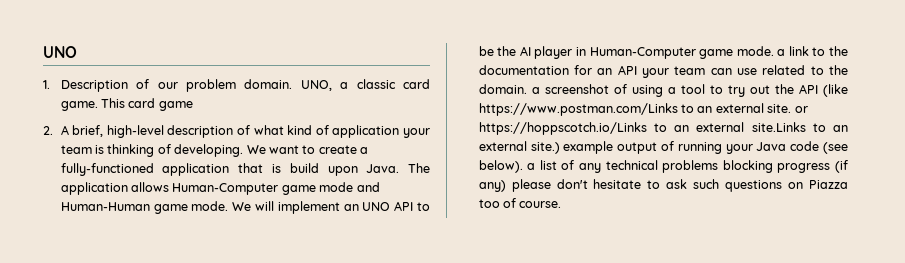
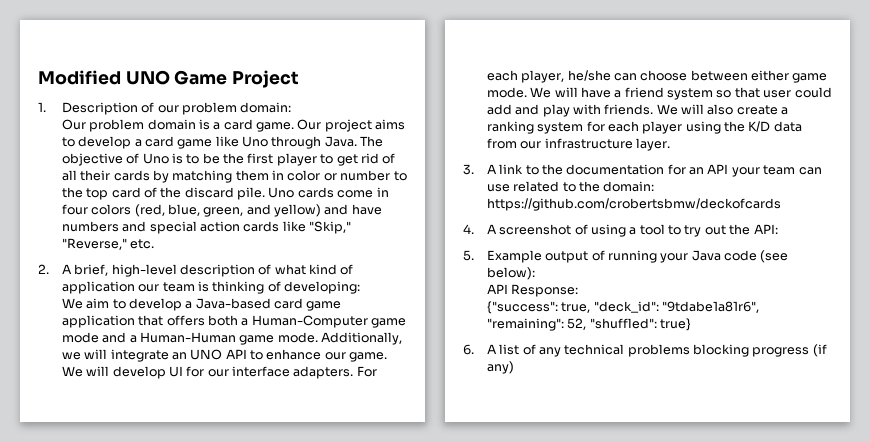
[43,46,77,58] UNO -> [38,70,300,88] Modified UNO Game Project
[244,79,431,91] [60,98,193,111] domain. UNO, a classic card game. This card game -> [240,102,292,113] [61,119,406,132] [61,136,384,149] [61,153,396,166] [61,170,407,183] [61,187,389,200] [61,204,382,217] [61,221,351,234] [61,238,155,250] domain: // Our problem domain is a card game. Our project aims to develop a card game like Uno through Java. The objective of Uno is to be the first player to get rid of all their cards by matching them in color or number to the top card of the discard pile. Uno cards come in four colors (red, blue, green, and yellow) and have numbers and special action cards like "Skip," "Reverse," etc.
[403,128,430,138] your -> [138,284,160,292] our
[174,144,369,157] [60,163,430,176] [60,182,170,195] developing. We want to create a fully-functioned application that is build upon Java. The application allows -> [283,281,360,294] [61,298,342,311] [61,315,249,328] developing: // We aim to develop a Java-based card game application that offers both a
(380, 187) none -> [129,335,137,343] a
[232,201,431,214] [478,46,786,59] We will implement an UNO API to be the AI player in Human-Computer game mode. a -> [320,332,402,345] [61,349,388,362] [61,366,377,379] [486,70,828,83] [486,87,832,100] [486,104,789,117] [486,121,802,134] [486,138,670,151] [463,164,497,175] Additionally, we will integrate an UNO API to enhance our game. We will develop UI for our interface adapters. For each player, he/she can choose between either game mode. We will have a friend system so that user could add and play with friends. We will also create a ranking system for each player using the K/D data from our infrastructure layer. // 3. A
[478,84,540,94] domain. a -> [603,181,655,192] [486,198,781,211] [463,224,497,234] domain: https://github.com/crobertsbmw/deckofcards // 4. A
[798,84,848,97] [478,103,808,116] [478,122,848,135] [478,141,614,154] API (like https://www.postman.com/Links to an external site. or https://hoppscotch.io/Links to an external site.Links to an external site.) example -> [753,224,778,234] [463,250,542,263] API: // 5. Example
[478,160,536,173] below). a -> [486,267,535,280] [486,284,579,297] [486,301,759,314] [486,318,691,331] [463,344,497,355] below): // API Response: // {"success": true, "deck_id": "9tdabe1a81r6", "remaining": 52, "shuffled": true} // 6. A
[511,179,848,192] [478,198,562,208] please don't hesitate to ask such questions on Piazza too of course. -> (514, 367) none

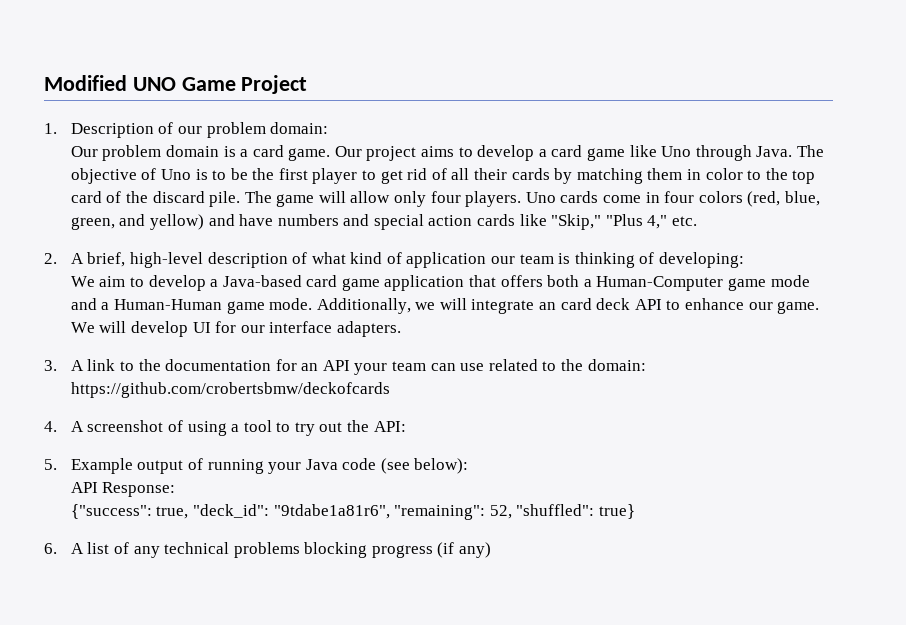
[323,170,391,181] or number -> (743, 174) none
(265, 193) none -> [244,191,522,207] The game will allow only four players.
[61,238,127,250] "Reverse," -> [605,214,668,229] "Plus 4,"
[190,349,223,360] UNO -> [560,298,631,310] card deck
[356,366,377,377] [486,70,828,83] [486,87,832,100] [486,104,789,117] [486,121,802,134] [486,138,670,151] For each player, he/she can choose between either game mode. We will have a friend system so that user could add and play with friends. We will also create a ranking system for each player using the K/D data from our infrastructure layer. -> (401, 329) none

